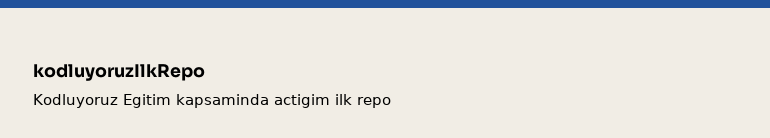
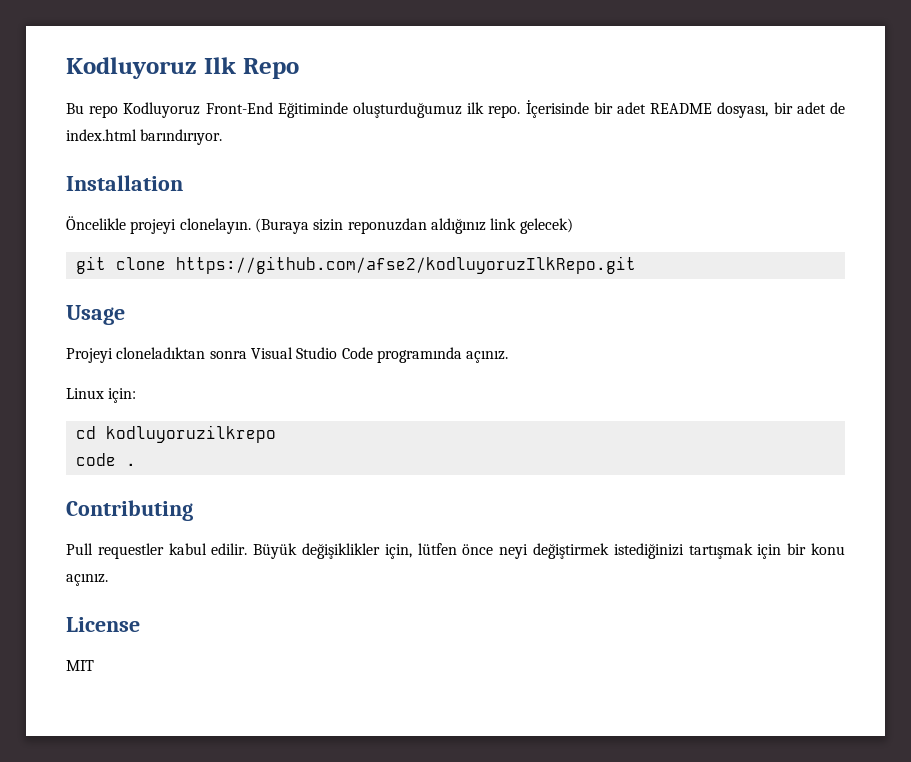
[33,64,205,81] [33,94,391,108] kodluyoruzIlkRepo // Kodluyoruz Egitim kapsaminda actigim ilk repo -> [66,57,299,79] [66,100,846,118] [66,129,223,145] [66,175,183,191] [66,216,573,234] [75,256,636,274] [66,305,125,325] [66,347,509,363] [66,388,137,403] [75,425,276,443] [75,453,136,466] [66,500,193,521] [66,543,845,559] [66,573,108,586] [66,617,140,632] [66,660,94,671] Kodluyoruz Ilk Repo // Bu repo Kodluyoruz Front-End Eğitiminde oluşturduğumuz ilk repo. İçerisinde bir adet README dosyası, bir adet de index.html barındırıyor. // Installation // Öncelikle projeyi clonelayın. (Buraya sizin reponuzdan aldığınız link gelecek) // git clone https://github.com/afse2/kodluyoruzIlkRepo.git // Usage // Projeyi cloneladıktan sonra Visual Studio Code programında açınız. // Linux için: // cd kodluyoruzilkrepo // code . // Contributing // Pull requestler kabul edilir. Büyük değişiklikler için, lütfen önce neyi değiştirmek istediğinizi tartışmak için bir konu açınız. // License // MIT

